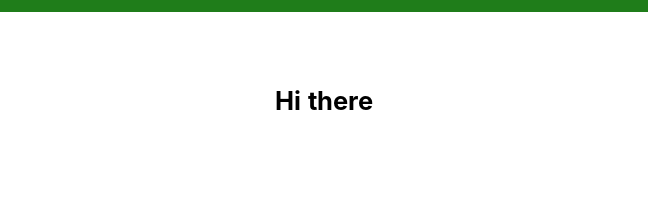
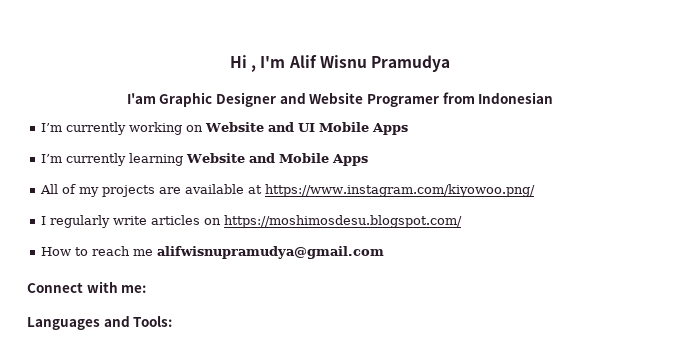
[307,91,373,110] there -> [251,55,450,72] [126,92,554,107] [40,122,408,135] [40,153,368,166] [39,184,535,197] [40,215,462,228] [40,246,384,259] [27,281,147,293] [27,315,173,330] , I'm Alif Wisnu Pramudya // I'am Graphic Designer and Website Programer from Indonesian // I’m currently working on Website and UI Mobile Apps // I’m currently learning Website and Mobile Apps // All of my projects are available at https://www.instagram.com/kiyowoo.png/ // I regularly write articles on https://moshimosdesu.blogspot.com/ // How to reach me alifwisnupramudya@gmail.com // Connect with me: // Languages and Tools:

